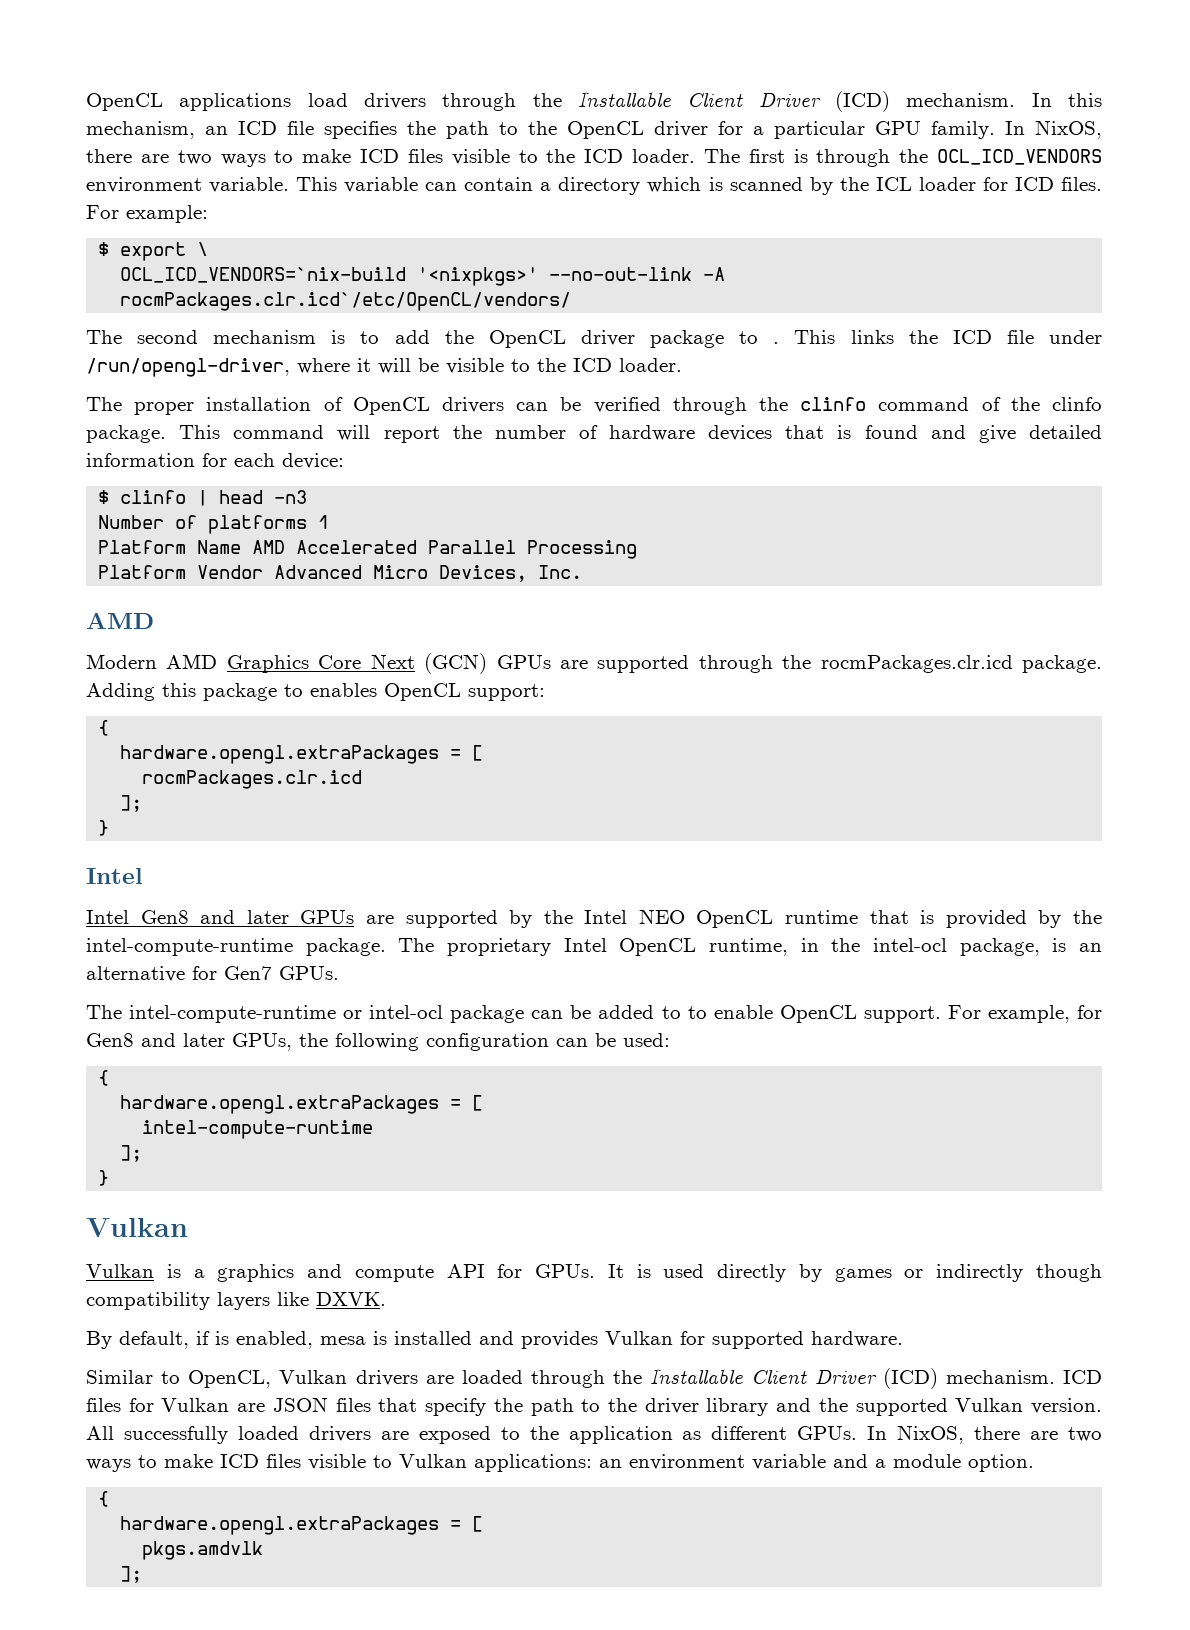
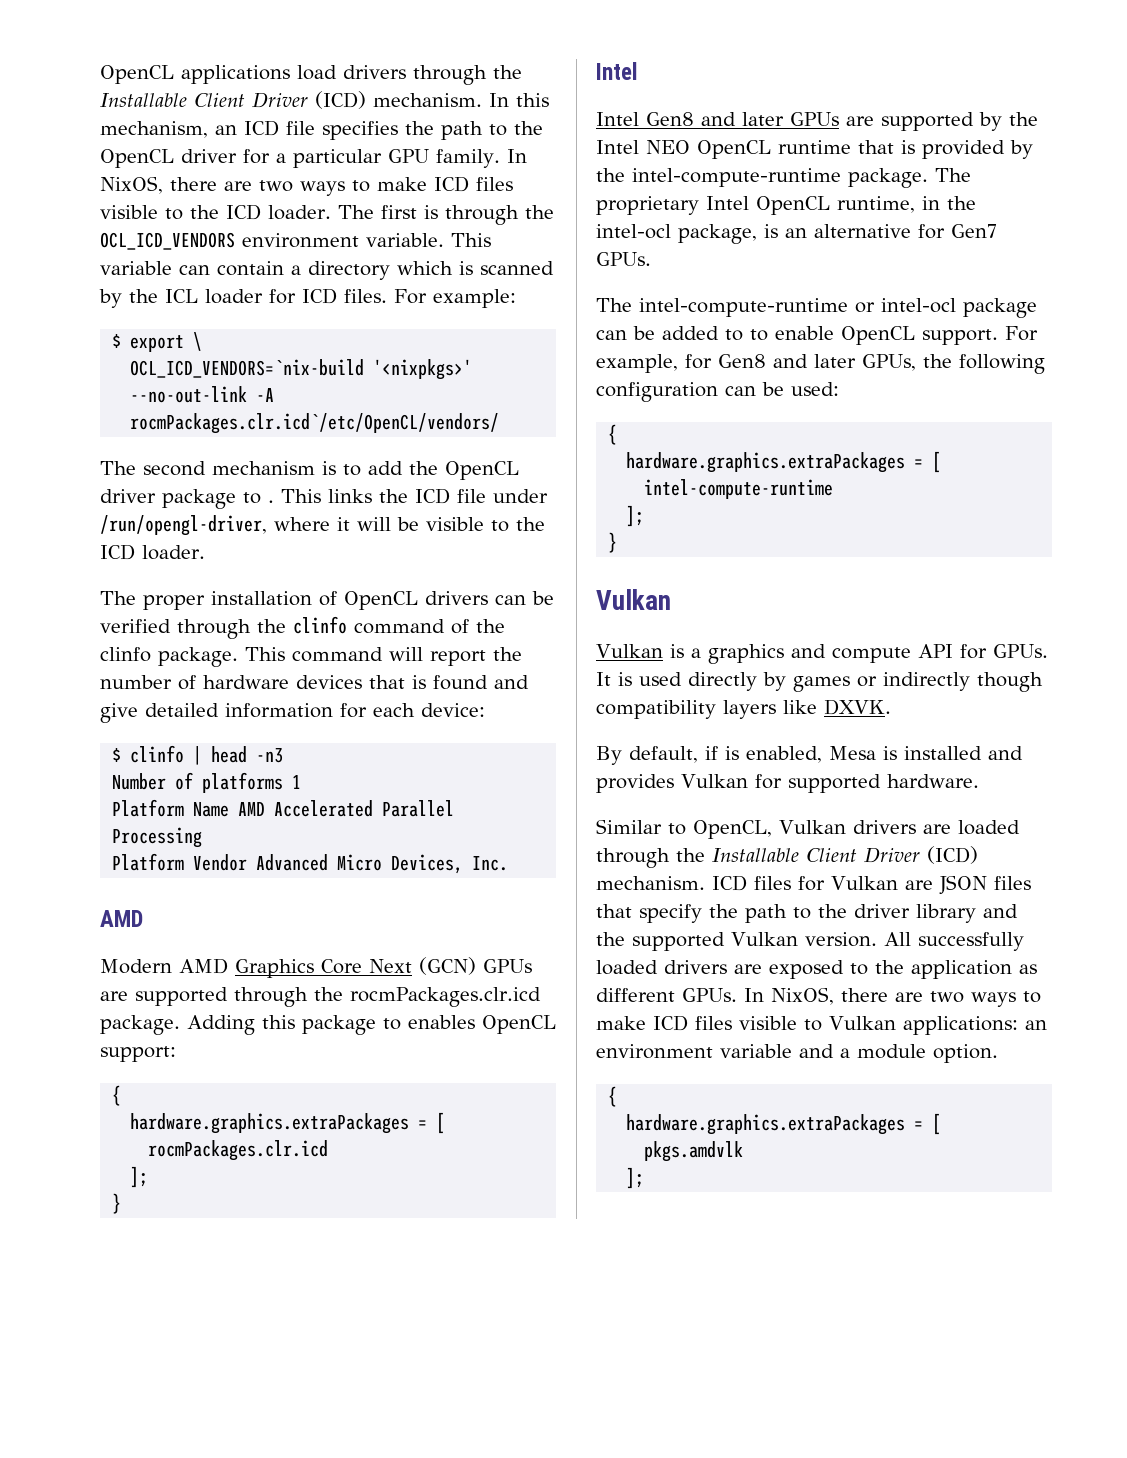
[120,745,440,764] hardware.opengl.extraPackages -> [130,1113,410,1134] hardware.graphics.extraPackages
[120,1095,440,1114] hardware.opengl.extraPackages -> [626,452,906,473] hardware.graphics.extraPackages
[320,1336,366,1345] mesa -> [829,746,876,760] Mesa
[120,1516,440,1535] hardware.opengl.extraPackages -> [626,1114,906,1135] hardware.graphics.extraPackages

